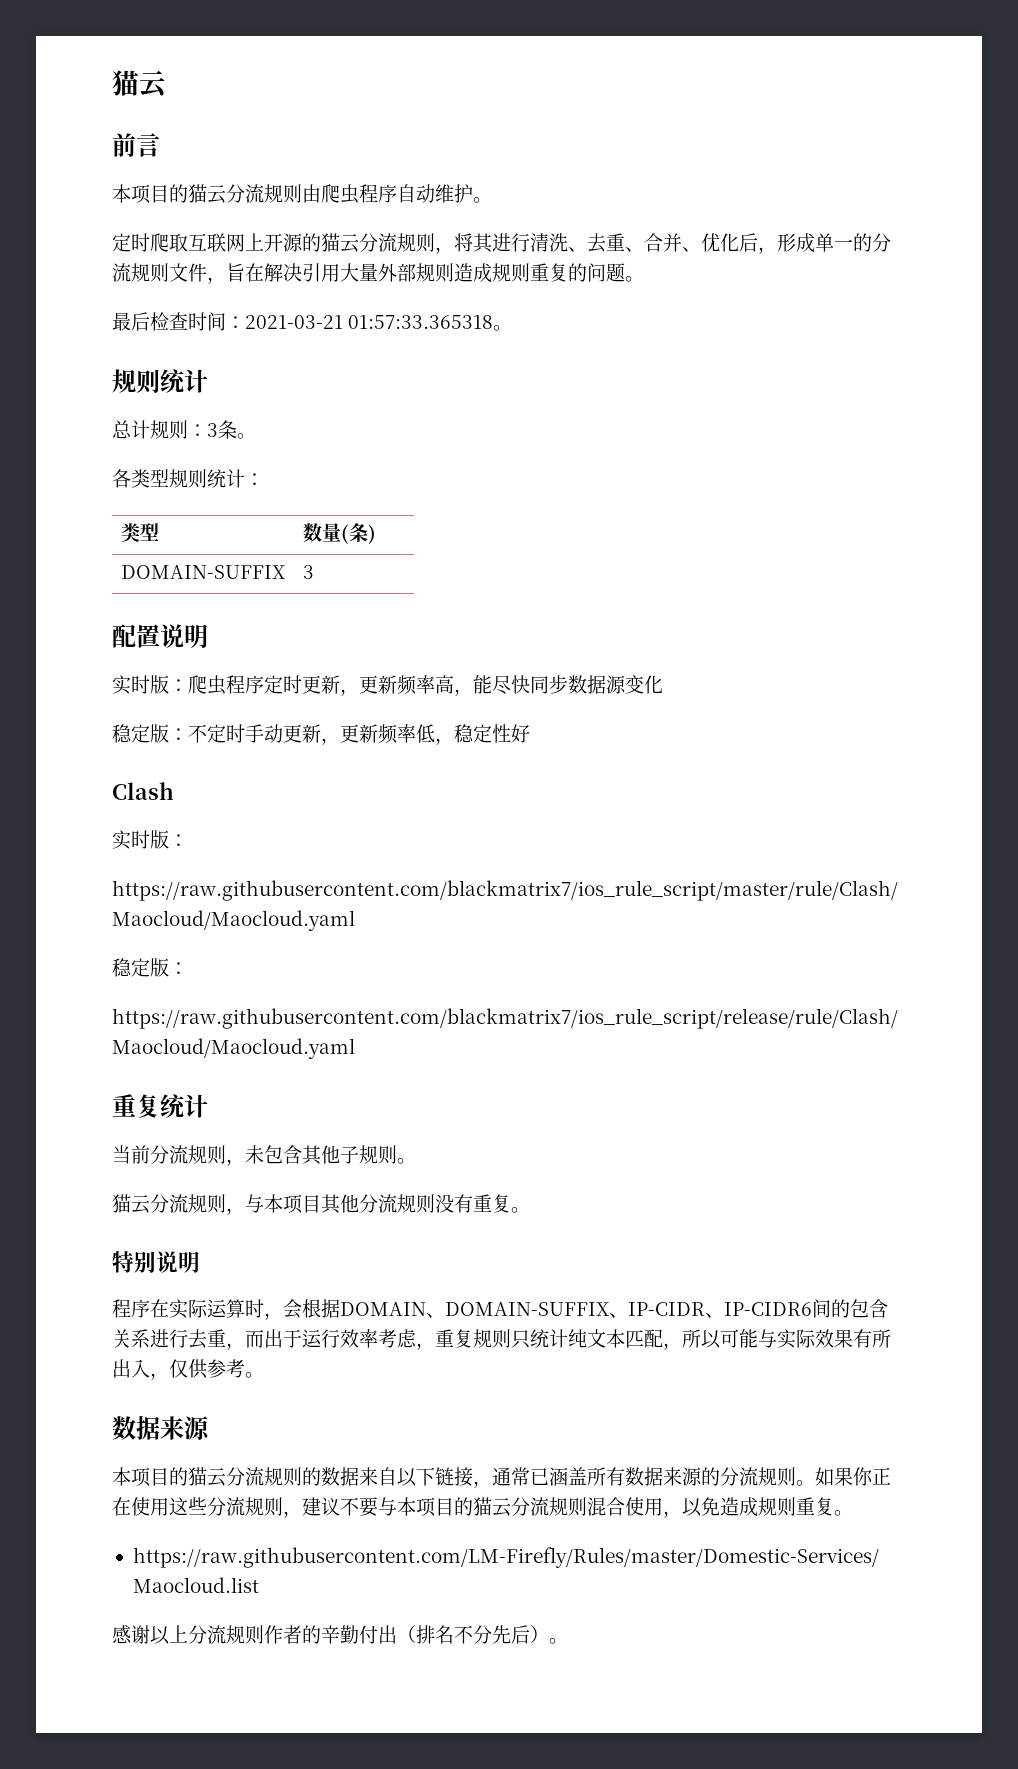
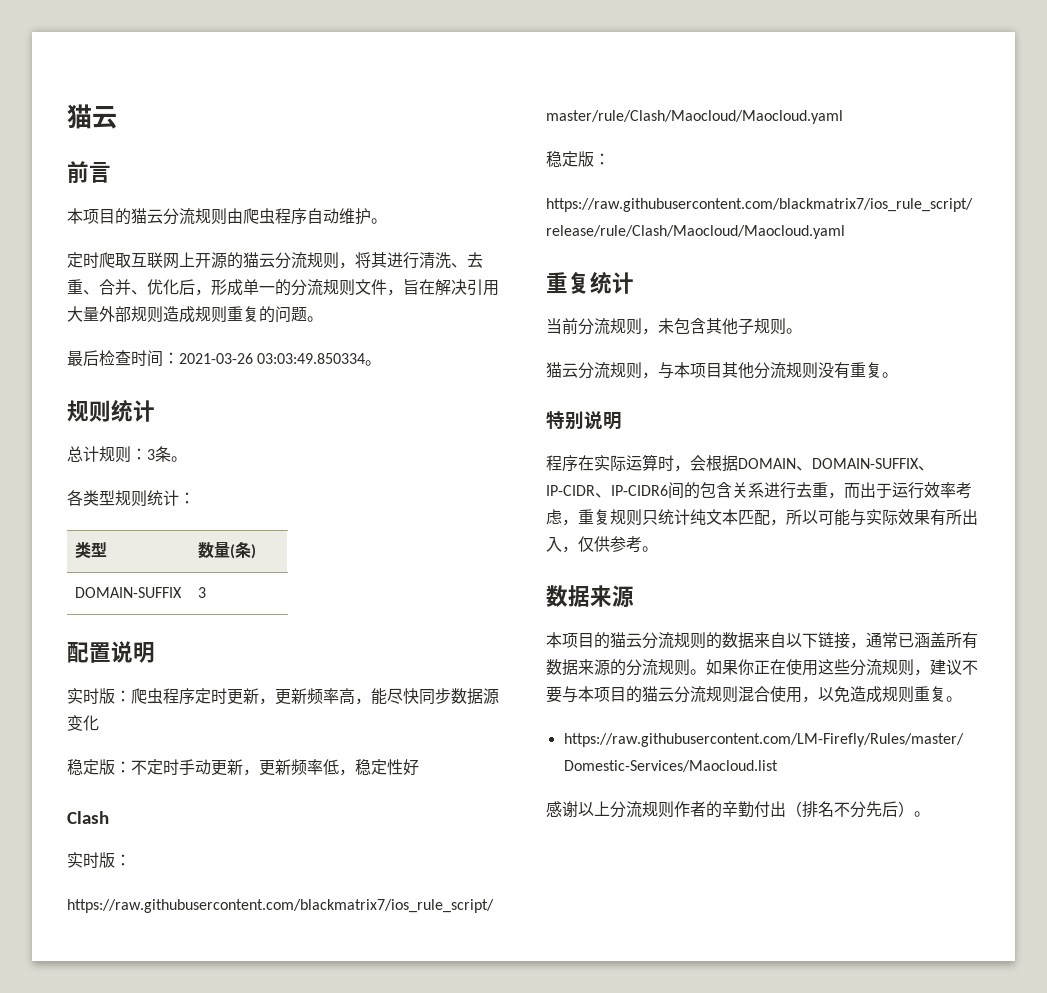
[245,315,494,329] 2021-03-21 01:57:33.365318 -> [179,353,366,364] 2021-03-26 03:03:49.850334

